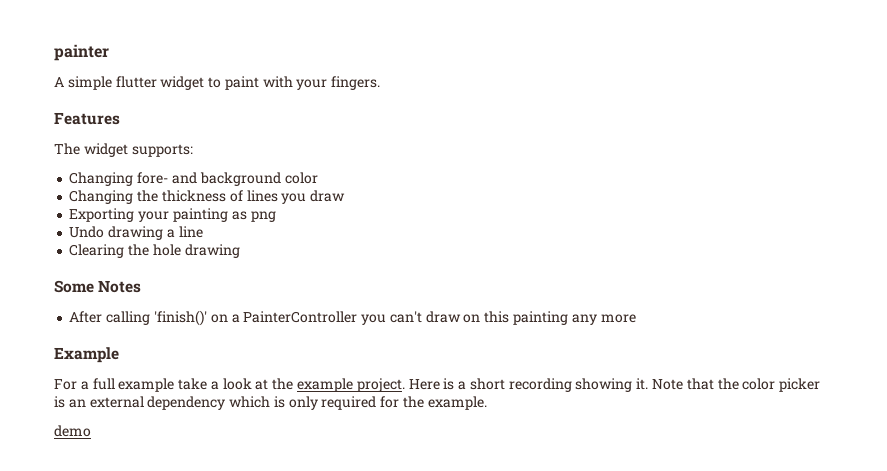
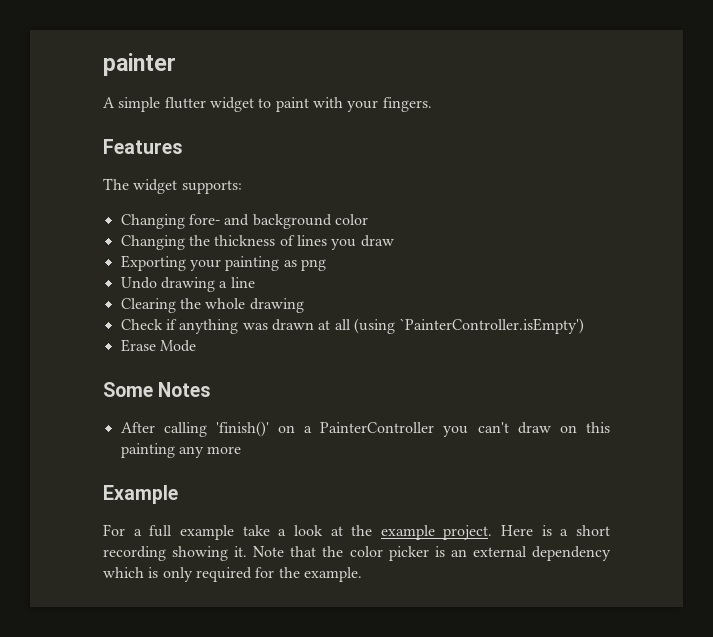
[152,244,240,258] hole drawing -> [205,298,304,313] [120,318,585,334] [120,339,196,352] whole drawing // Check if anything was drawn at all (using `PainterController.isEmpty') // Erase Mode
[54,425,91,437] // demo -> (362, 574) none

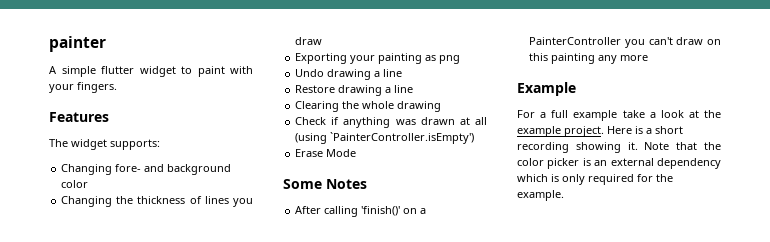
(255, 282) none -> [295,85,414,96] // Restore drawing a line

